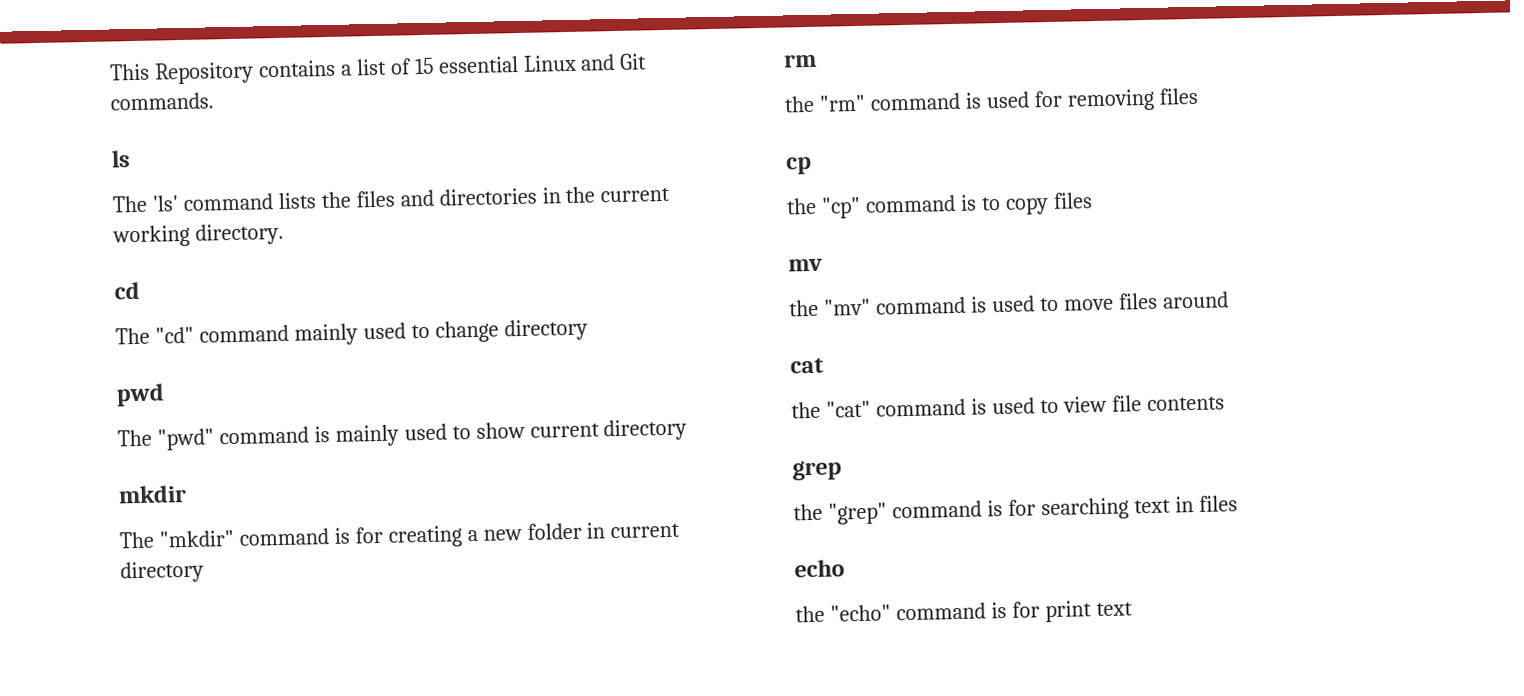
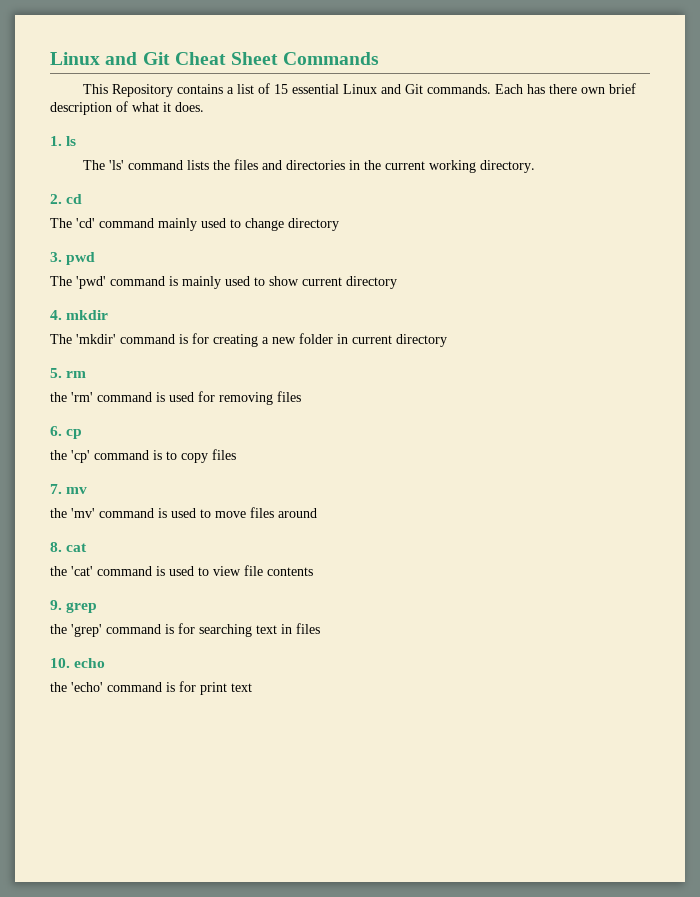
(109, 72) none -> [50,52,380,65] Linux and Git Cheat Sheet Commands //
(214, 101) // -> [494,83,636,94] [50,101,204,115] [50,136,62,146] Each has there own brief description of what it does. // 1.
(284, 234) none -> [50,194,62,204] 2.
[154,326,194,344] "cd" -> [76,218,95,228] 'cd'
(588, 330) none -> [50,252,62,262] 3.
[156,428,214,451] "pwd" -> [76,276,106,289] 'pwd'
(688, 430) none -> [50,310,62,320] 4.
[158,530,234,548] "mkdir" -> [76,334,116,344] 'mkdir'
(204, 572) none -> [50,368,62,378] 5.
[818,94,866,112] "rm" -> [71,392,93,402] 'rm'
(1199, 96) none -> [50,426,62,436] 6.
[820,196,861,219] "cp" -> [71,450,90,463] 'cp'
(1093, 200) none -> [50,484,62,494] 7.
[823,298,871,316] "mv" -> [71,508,95,518] 'mv'
(1229, 300) none -> [50,542,62,552] 8.
[825,400,871,418] "cat" -> [71,566,93,576] 'cat'
(1225, 404) none -> [50,600,62,610] 9.
[827,502,887,525] "grep" -> [71,624,102,637] 'grep'
(1238, 503) none -> [50,658,70,668] 10.
[829,604,891,622] "echo" -> [71,682,103,692] 'echo'

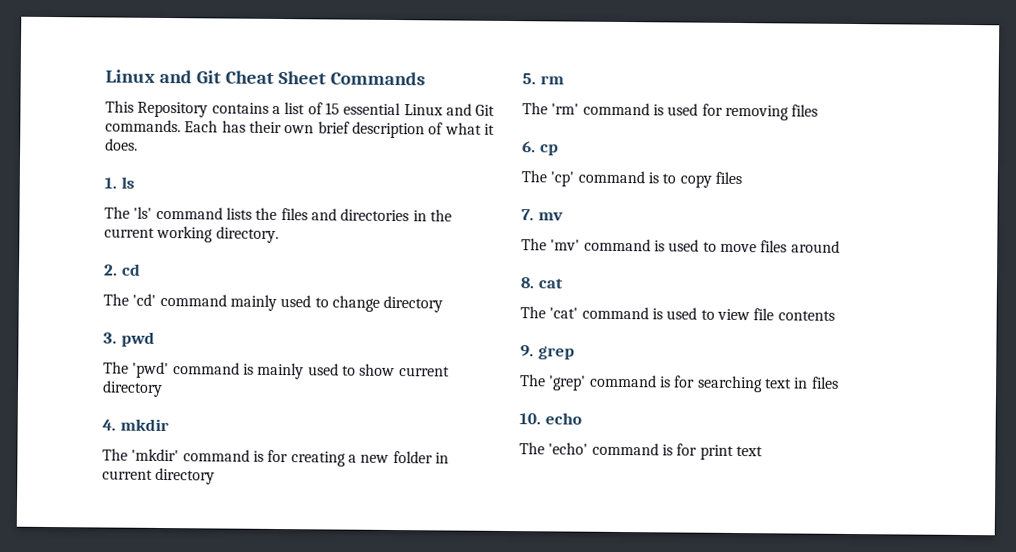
[548,84,577,94] there -> [248,120,282,134] their
[50,392,67,402] the -> [522,102,548,115] The
[50,450,67,460] the -> [521,170,547,183] The
[50,508,67,518] the -> [521,238,547,251] The
[50,566,67,576] the -> [520,306,546,319] The
[50,624,67,634] the -> [520,374,546,387] The
[50,682,67,692] the -> [519,442,545,455] The

